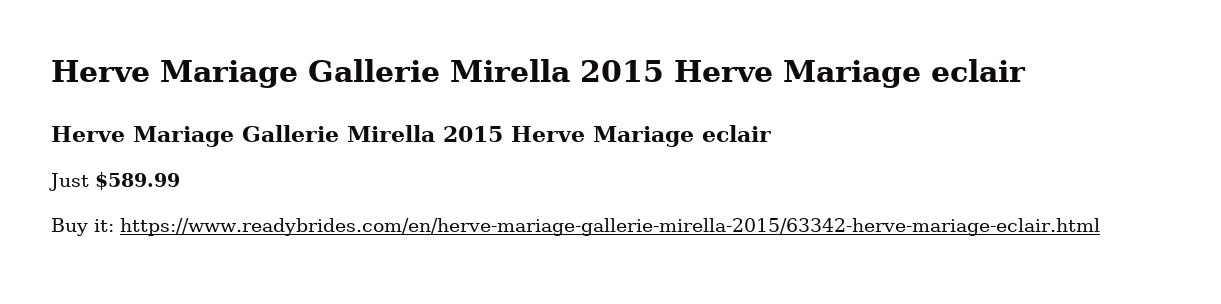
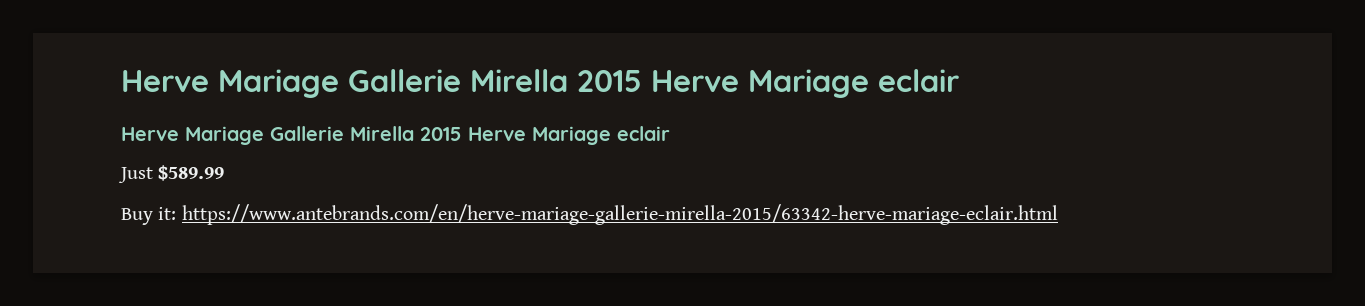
[120,218,1100,236] https://www.readybrides.com/en/herve-mariage-gallerie-mirella-2015/63342-herve-mariage-eclair.html -> [181,204,1058,225] https://www.antebrands.com/en/herve-mariage-gallerie-mirella-2015/63342-herve-mariage-eclair.html

